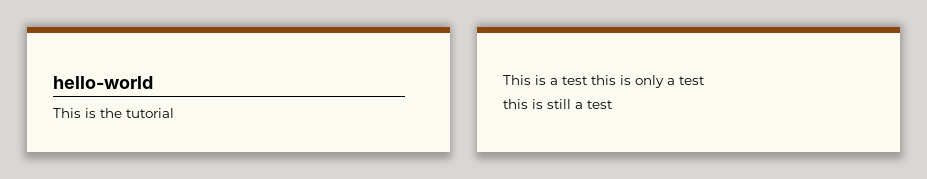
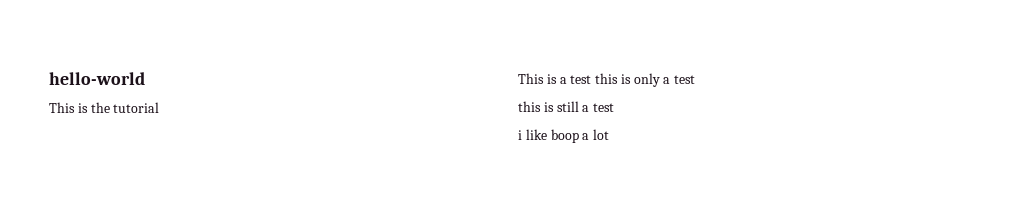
(613, 104) none -> [518,129,610,143] // i like boop a lot

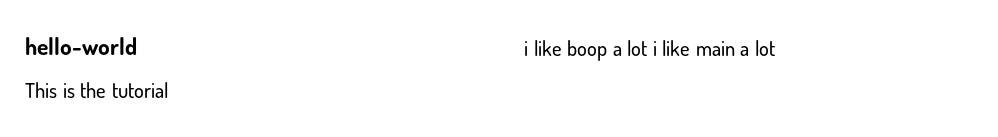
[518,73,696,87] [518,101,615,112] // This is a test this is only a test // this is still a test -> (168, 90) none
(610, 134) none -> [652,40,775,56] i like main a lot

